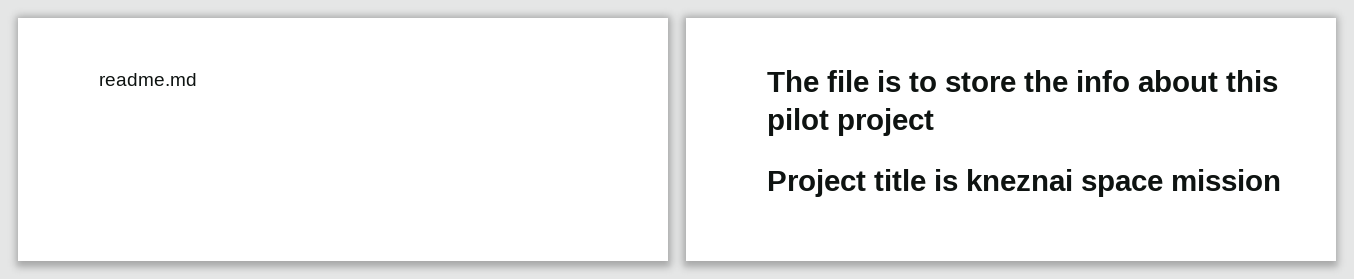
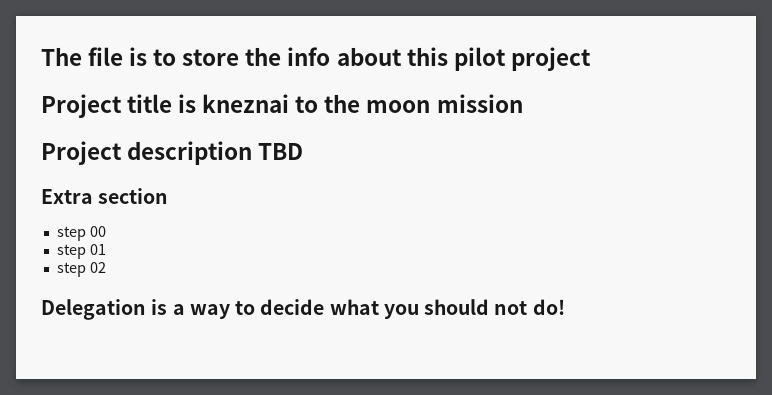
[99,73,197,86] readme.md // -> (41, 56) none
[1081,169,1281,197] space mission -> [295,94,523,113] [41,141,304,165] [41,188,169,204] [56,226,106,241] [56,244,106,259] [56,262,106,277] [41,299,565,320] to the moon mission // Project description TBD // Extra section // step 00 // step 01 // step 02 // Delegation is a way to decide what you should not do!

